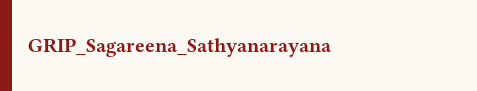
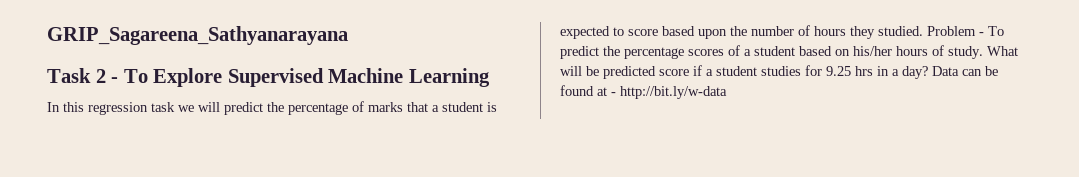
(332, 47) none -> [47,68,490,87] [47,101,497,115] [560,25,1004,39] [560,45,1018,59] [560,65,998,79] [560,85,727,99] // Task 2 - To Explore Supervised Machine Learning // In this regression task we will predict the percentage of marks that a student is expected to score based upon the number of hours they studied. Problem - To predict the percentage scores of a student based on his/her hours of study. What will be predicted score if a student studies for 9.25 hrs in a day? Data can be found at - http://bit.ly/w-data

